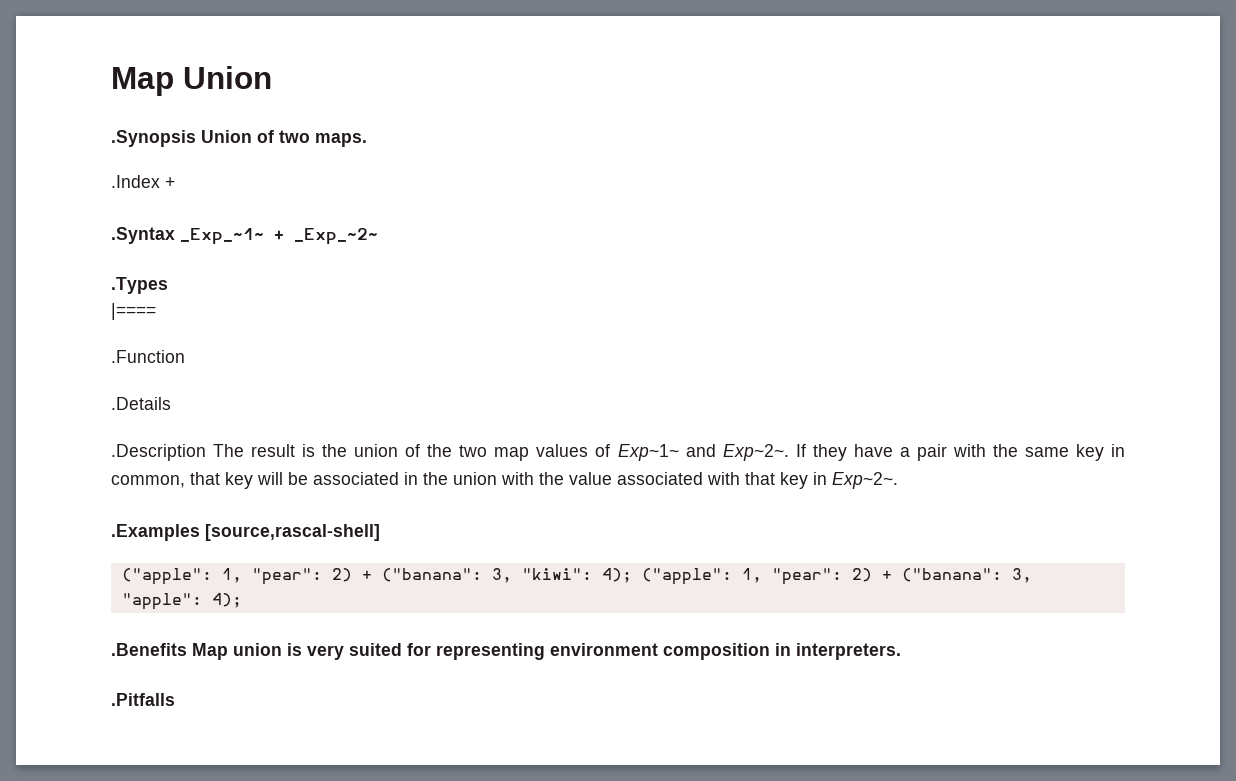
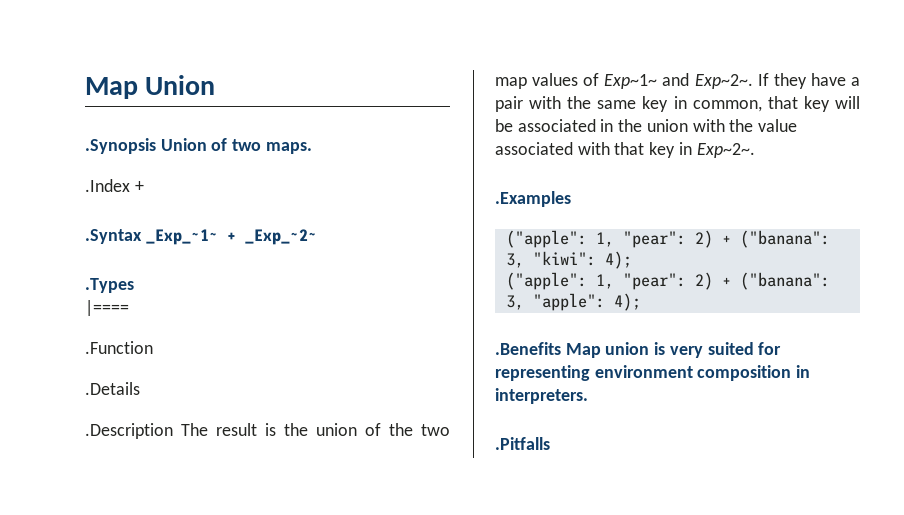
[205,524,380,541] [source,rascal-shell] -> (571, 199) none
(632, 575) none -> (632, 260) //

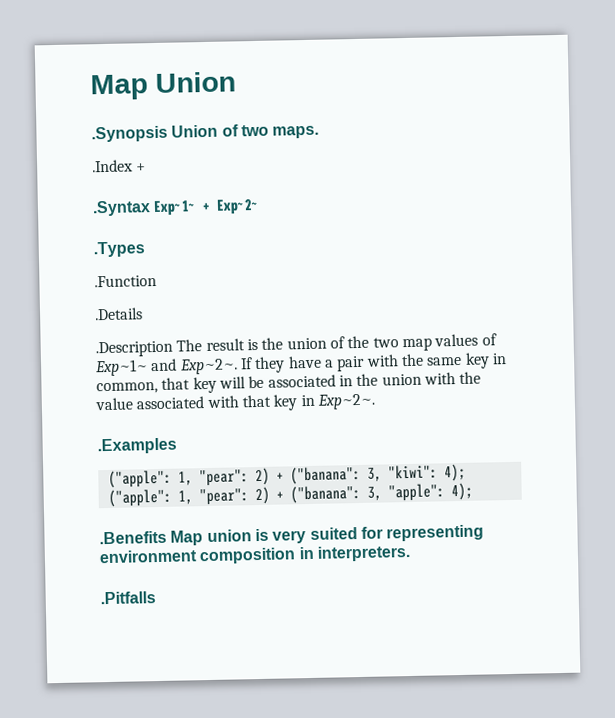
[145,229,317,245] _Exp_~1~ + _Exp_~2~ -> [153,198,261,217] Exp~1~ + Exp~2~
[85,300,129,316] // |==== -> (145, 249) none

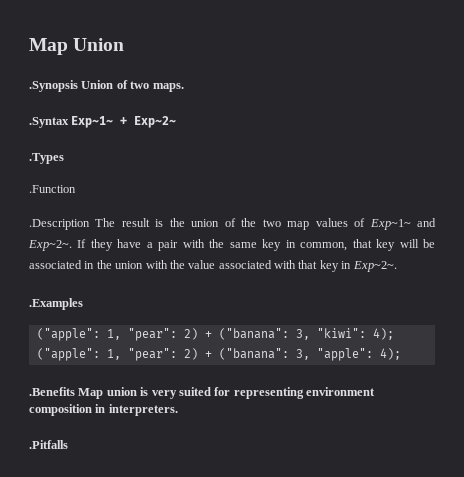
[92,159,147,173] // .Index + -> (184, 87) none
[94,307,143,321] // .Details -> (76, 189) none

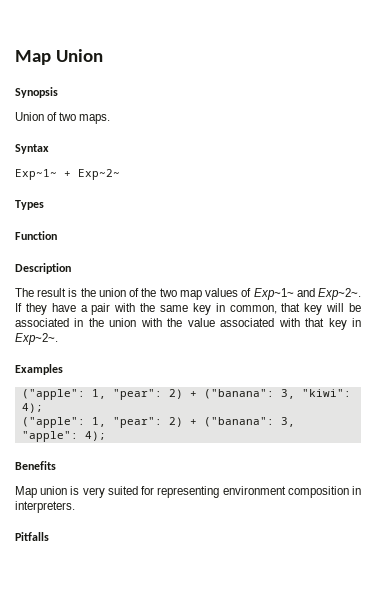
[29,80,78,92] .Synopsis -> [15,87,58,98] Synopsis //
[29,117,69,128] .Syntax -> [15,144,49,154] Syntax //
[29,153,64,164] [29,185,76,193] [29,219,90,230] .Types // .Function // .Description -> [15,200,44,210] [15,231,57,240] [15,263,71,274] Types // Function // Description //
[29,298,83,310] .Examples -> [15,364,63,375] Examples
[29,387,75,396] .Benefits -> [15,461,56,470] Benefits //
[29,440,68,449] .Pitfalls -> [15,532,49,541] Pitfalls

